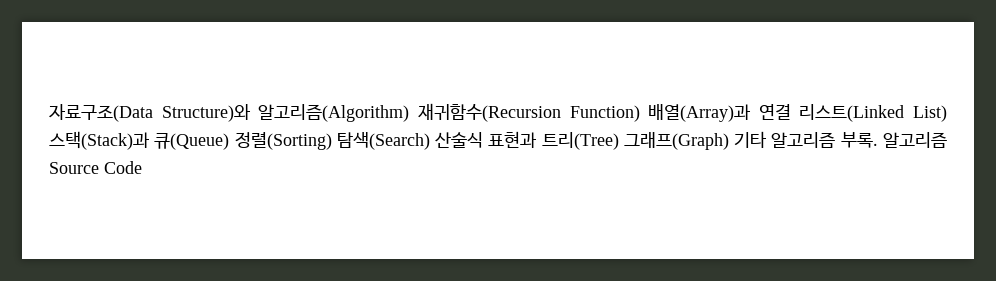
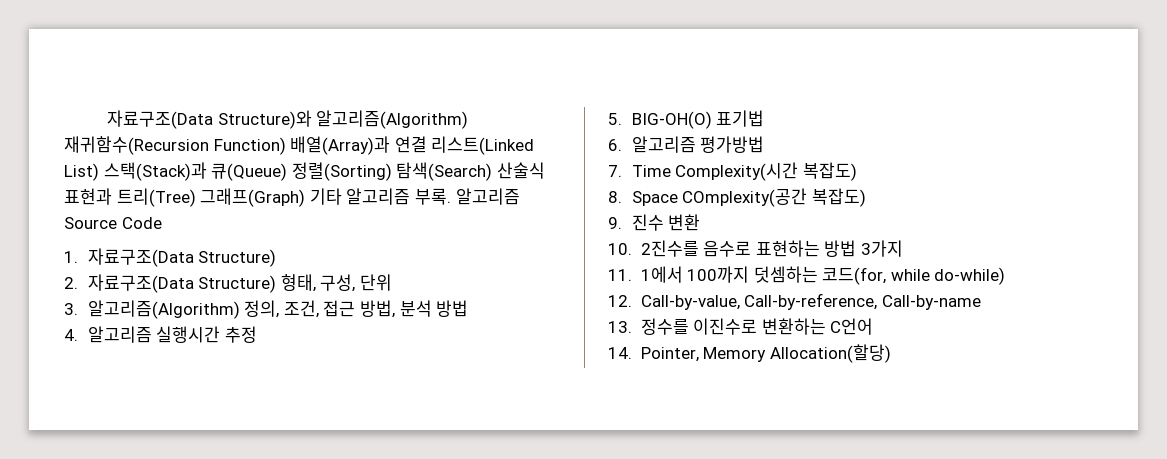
(142, 167) none -> [64,248,277,267] [64,274,392,293] [64,300,469,319] [64,326,257,343] [608,110,765,129] [608,136,765,153] [608,162,857,181] [608,188,866,207] [608,214,701,231] [608,240,903,257] [608,266,1006,285] [608,293,981,310] [608,318,874,335] [608,344,891,363] // 1. 자료구조(Data Structure) // 2. 자료구조(Data Structure) 형태, 구성, 단위 // 3. 알고리즘(Algorithm) 정의, 조건, 접근 방법, 분석 방법 // 4. 알고리즘 실행시간 추정 // 5. BIG-OH(O) 표기법 // 6. 알고리즘 평가방법 // 7. Time Complexity(시간 복잡도) // 8. Space COmplexity(공간 복잡도) // 9. 진수 변환 // 10. 2진수를 음수로 표현하는 방법 3가지 // 11. 1에서 100까지 덧셈하는 코드(for, while do-while) // 12. Call-by-value, Call-by-reference, Call-by-name // 13. 정수를 이진수로 변환하는 C언어 // 14. Pointer, Memory Allocation(할당)

